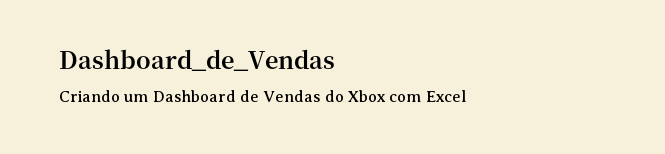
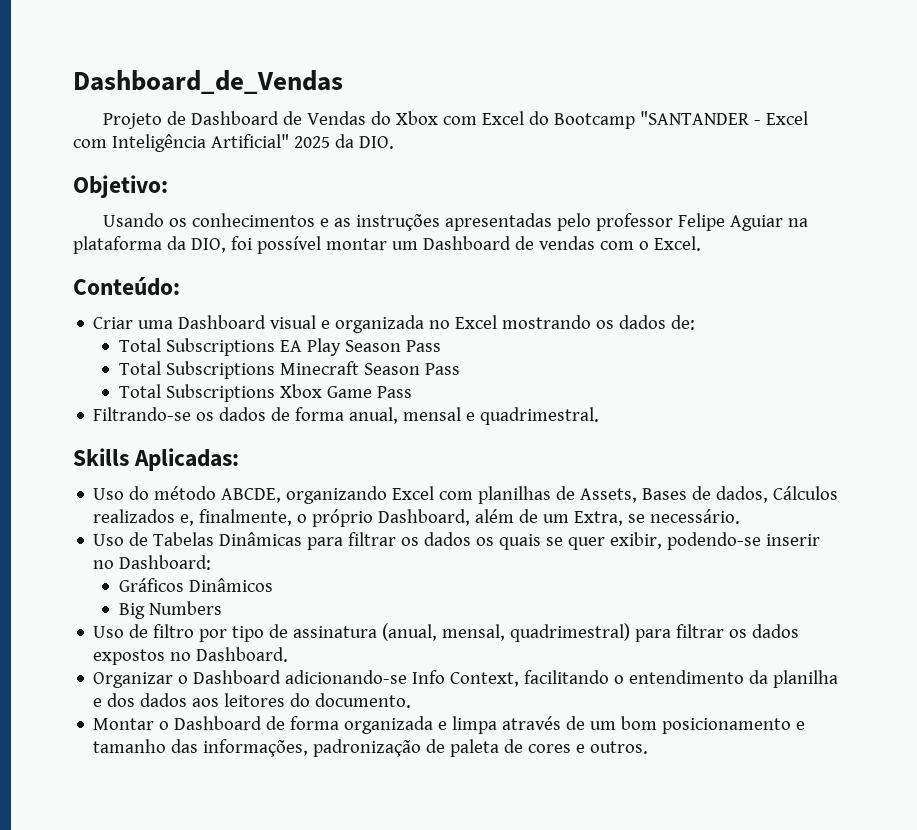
[59,90,149,102] Criando um -> [103,111,187,129] Projeto de
(466, 96) none -> [529,111,809,129] [73,134,394,152] [73,175,168,198] [103,213,809,231] [73,236,701,254] [73,277,180,296] [93,315,696,333] [118,338,441,356] [118,361,460,379] [118,384,412,402] [93,407,600,425] [73,448,240,471] [93,486,839,504] [93,509,741,527] [93,532,821,550] [93,555,212,570] [118,578,273,592] [118,601,222,619] [93,623,800,642] [93,647,289,665] [93,670,839,688] [93,693,412,708] [93,716,806,734] [93,739,649,757] do Bootcamp "SANTANDER - Excel com Inteligência Artificial" 2025 da DIO. // Objetivo: // Usando os conhecimentos e as instruções apresentadas pelo professor Felipe Aguiar na plataforma da DIO, foi possível montar um Dashboard de vendas com o Excel. // Conteúdo: // Criar uma Dashboard visual e organizada no Excel mostrando os dados de: // Total Subscriptions EA Play Season Pass // Total Subscriptions Minecraft Season Pass // Total Subscriptions Xbox Game Pass // Filtrando-se os dados de forma anual, mensal e quadrimestral. // Skills Aplicadas: // Uso do método ABCDE, organizando Excel com planilhas de Assets, Bases de dados, Cálculos realizados e, finalmente, o próprio Dashboard, além de um Extra, se necessário. // Uso de Tabelas Dinâmicas para filtrar os dados os quais se quer exibir, podendo-se inserir no Dashboard: // Gráficos Dinâmicos // Big Numbers // Uso de filtro por tipo de assinatura (anual, mensal, quadrimestral) para filtrar os dados expostos no Dashboard. // Organizar o Dashboard adicionando-se Info Context, facilitando o entendimento da planilha e dos dados aos leitores do documento. // Montar o Dashboard de forma organizada e limpa através de um bom posicionamento e tamanho das informações, padronização de paleta de cores e outros.

